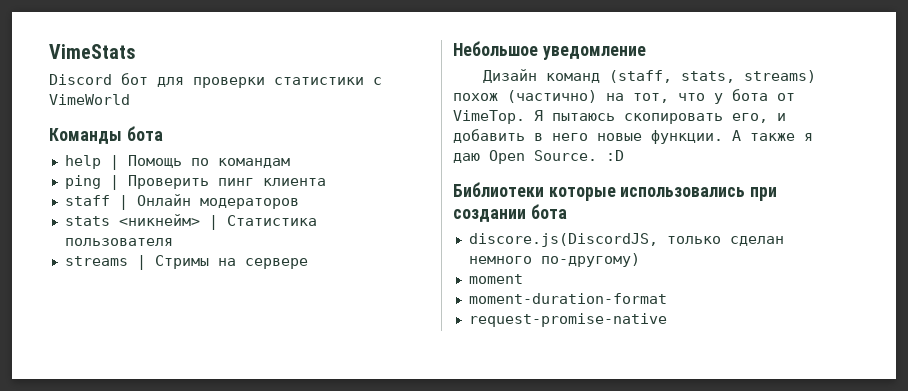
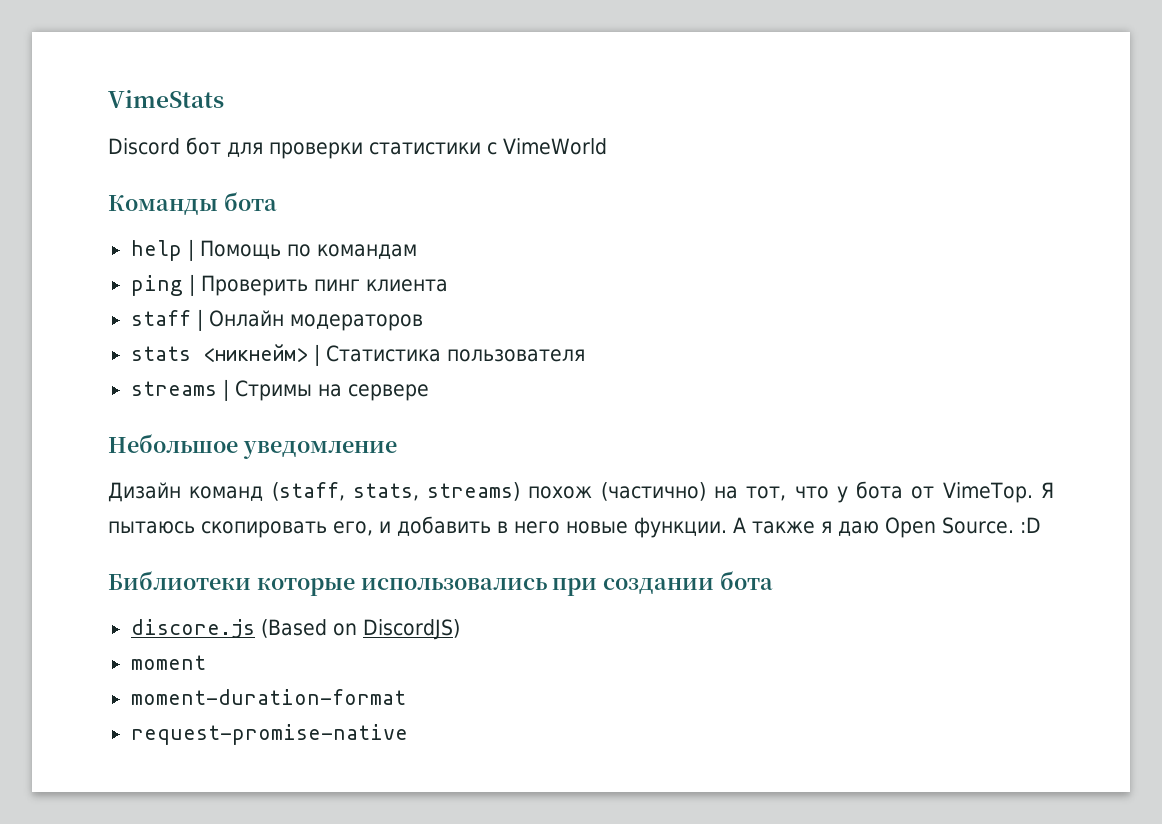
[468,233,784,247] [468,253,640,267] discore.js(DiscordJS, только сделан немного по-другому) -> [130,619,460,640] discore.js (Based on DiscordJS)

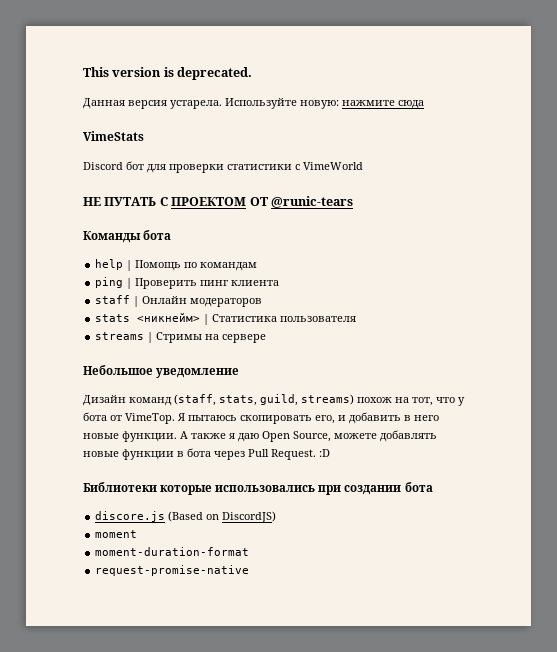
(108, 99) none -> [83,67,253,80] [83,98,424,109] This version is deprecated. // Данная версия устарела. Используйте новую: нажмите сюда //
(607, 146) none -> [83,196,353,208] // НЕ ПУТАТЬ С ПРОЕКТОМ ОТ @runic-tears
(419, 492) none -> [260,394,298,406] guild,
[600,482,706,501] (частично) -> (392, 400) none
[942,517,1014,534] Source. -> [293,430,437,442] [83,448,316,460] Source, можете добавлять новые функции в бота через Pull Request.

